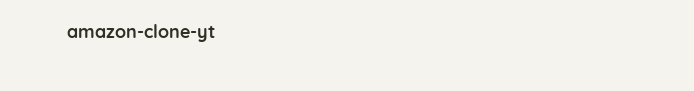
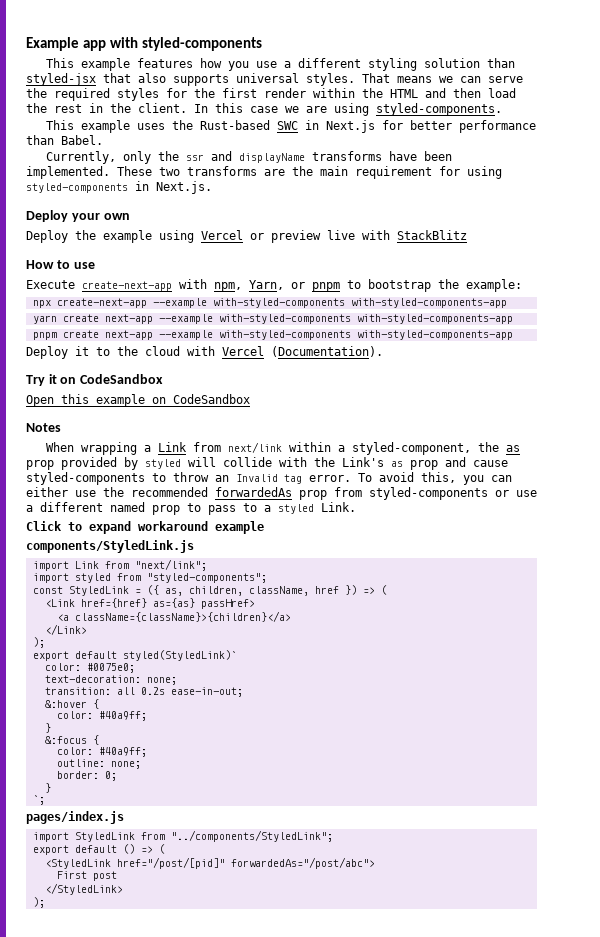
[67,24,215,42] amazon-clone-yt -> [26,37,263,51] [45,58,515,71] [26,73,523,86] [26,88,516,101] [26,103,502,116] [45,120,536,133] [26,135,103,145] [45,151,452,164] [26,166,502,179] [26,181,212,194] [26,210,130,222] [26,230,467,243] [26,260,95,269] [26,279,522,292] [32,298,507,308] [32,314,513,324] [32,330,513,340] [26,346,383,359] [26,374,163,386] [26,394,250,407] [26,423,61,432] [45,442,520,455] [26,457,508,470] [26,472,512,485] [26,487,537,500] [26,502,356,515] [26,521,264,534] [26,540,194,553] [32,559,207,571] [32,573,267,583] [32,585,387,596] [44,598,255,609] [56,611,291,622] [44,624,87,635] [32,637,45,648] [32,650,237,661] [44,663,135,673] [44,675,177,685] [44,687,243,697] [44,699,99,709] [56,711,147,721] [44,723,51,733] [44,735,99,745] [56,747,147,757] [56,759,141,769] [56,771,117,781] [44,783,51,793] [32,795,45,805] [26,811,124,824] [32,830,333,842] [32,844,165,855] [44,857,375,869] [56,871,117,881] [44,883,123,895] [32,897,45,908] Example app with styled-components // This example features how you use a different styling solution than styled-jsx that also supports universal styles. That means we can serve the required styles for the first render within the HTML and then load the rest in the client. In this case we are using styled-components. // This example uses the Rust-based SWC in Next.js for better performance than Babel. // Currently, only the ssr and displayName transforms have been implemented. These two transforms are the main requirement for using styled-components in Next.js. // Deploy your own // Deploy the example using Vercel or preview live with StackBlitz // How to use // Execute create-next-app with npm, Yarn, or pnpm to bootstrap the example: // npx create-next-app --example with-styled-components with-styled-components-app // yarn create next-app --example with-styled-components with-styled-components-app // pnpm create next-app --example with-styled-components with-styled-components-app // Deploy it to the cloud with Vercel (Documentation). // Try it on CodeSandbox // Open this example on CodeSandbox // Notes // When wrapping a Link from next/link within a styled-component, the as prop provided by styled will collide with the Link's as prop and cause styled-components to throw an Invalid tag error. To avoid this, you can either use the recommended forwardedAs prop from styled-components or use a different named prop to pass to a styled Link. // Click to expand workaround example // components/StyledLink.js // import Link from "next/link"; // import styled from "styled-components"; // const StyledLink = ({ as, children, className, href }) => ( // <Link href={href} as={as} passHref> // <a className={className}>{children}</a> // </Link> // ); // export default styled(StyledLink)` // color: #0075e0; // text-decoration: none; // transition: all 0.2s ease-in-out; // &:hover { // color: #40a9ff; // } // &:focus { // color: #40a9ff; // outline: none; // border: 0; // } // `; // pages/index.js // import StyledLink from "../components/StyledLink"; // export default () => ( // <StyledLink href="/post/[pid]" forwardedAs="/post/abc"> // First post // </StyledLink> // );

